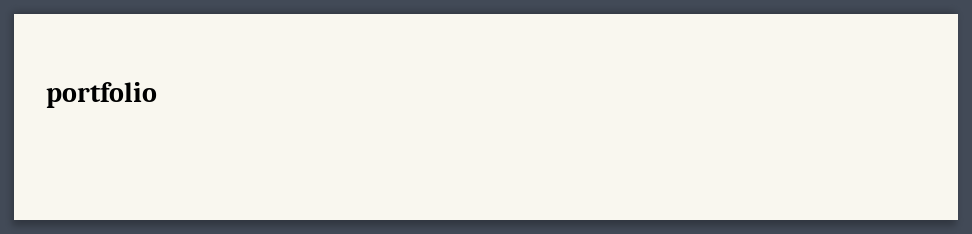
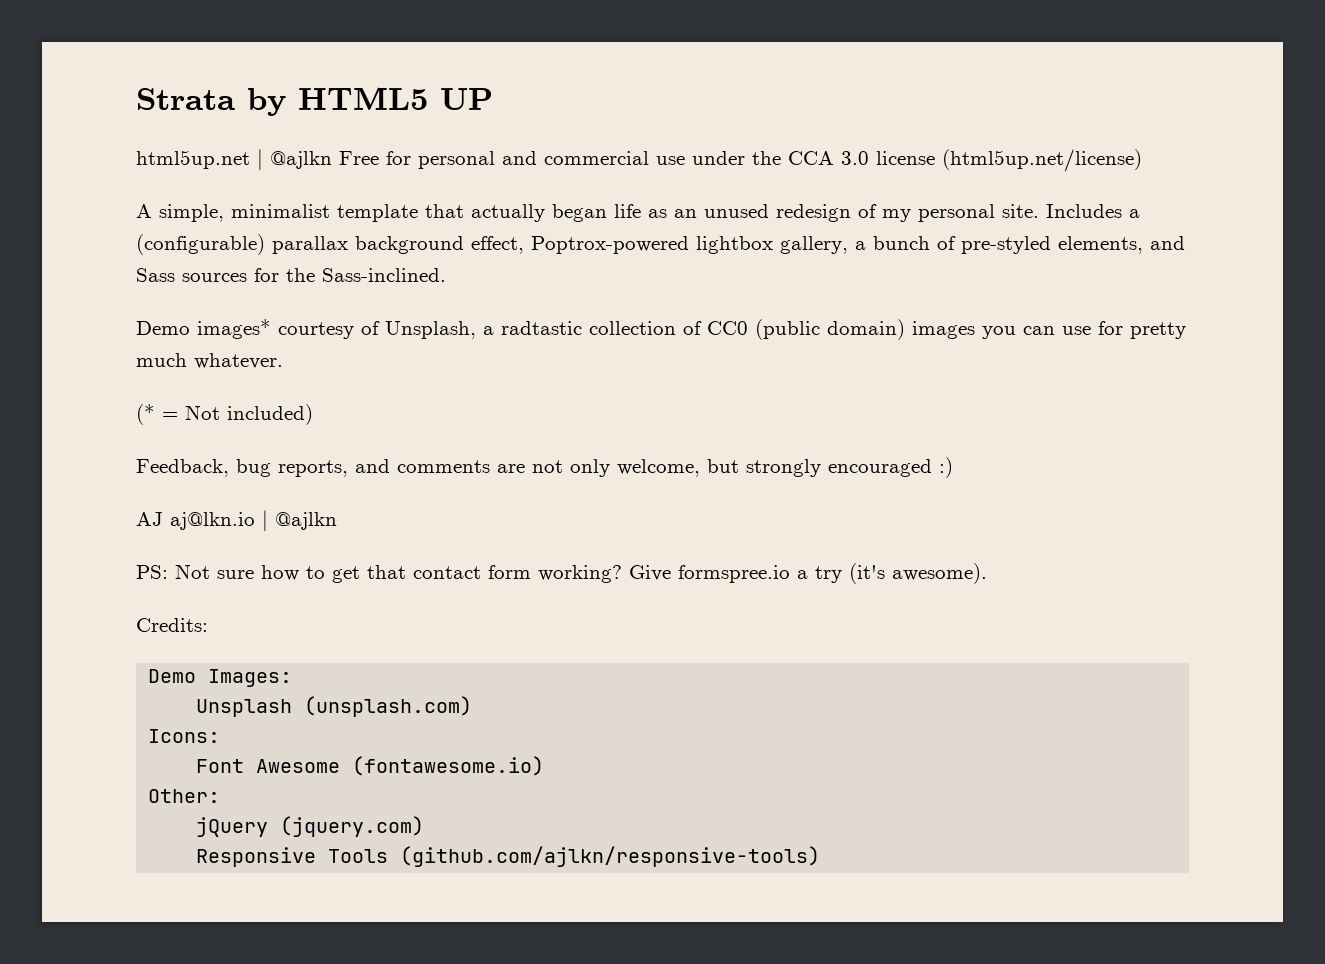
[46,82,157,108] portfolio -> [136,87,493,116] [136,149,1142,172] [136,204,1140,222] [136,234,1185,255] [136,268,446,282] [136,319,1186,340] [136,353,283,369] [136,404,313,425] [136,457,953,478] [136,510,337,532] [136,563,987,584] [136,618,208,632] [148,669,293,687] [196,696,473,717] [148,729,221,743] [196,756,545,776] [148,789,221,803] [196,816,425,837] [196,846,821,867] Strata by HTML5 UP // html5up.net | @ajlkn Free for personal and commercial use under the CCA 3.0 license (html5up.net/license) // A simple, minimalist template that actually began life as an unused redesign of my personal site. Includes a (configurable) parallax background effect, Poptrox-powered lightbox gallery, a bunch of pre-styled elements, and Sass sources for the Sass-inclined. // Demo images* courtesy of Unsplash, a radtastic collection of CC0 (public domain) images you can use for pretty much whatever. // (* = Not included) // Feedback, bug reports, and comments are not only welcome, but strongly encouraged :) // AJ aj@lkn.io | @ajlkn // PS: Not sure how to get that contact form working? Give formspree.io a try (it's awesome). // Credits: // Demo Images: // Unsplash (unsplash.com) // Icons: // Font Awesome (fontawesome.io) // Other: // jQuery (jquery.com) // Responsive Tools (github.com/ajlkn/responsive-tools)

